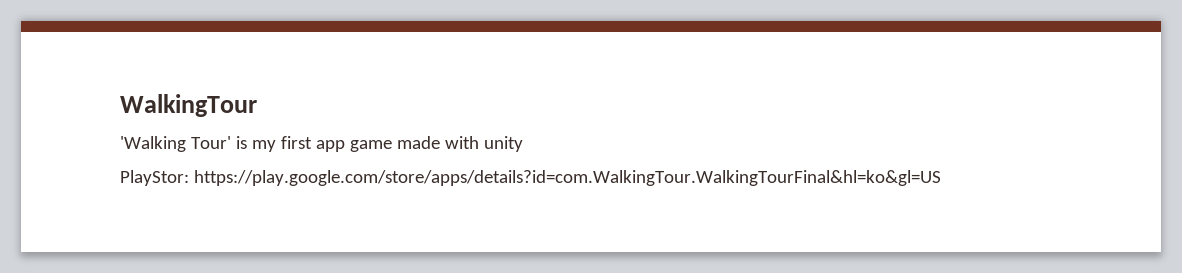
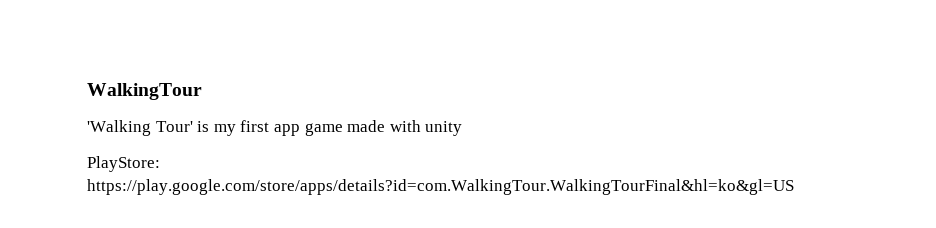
[120,170,189,186] PlayStor: -> [87,156,160,172] PlayStore:

